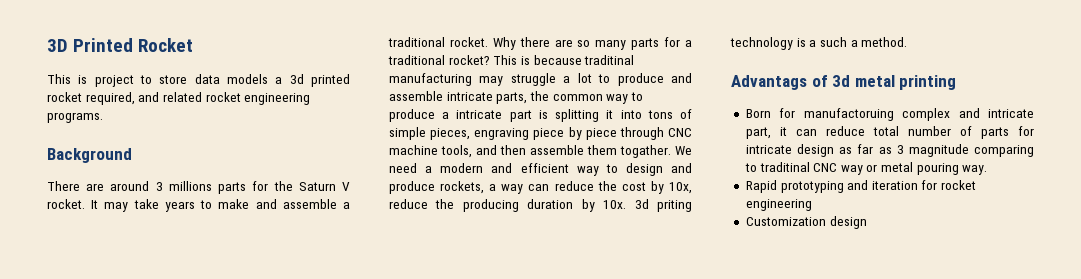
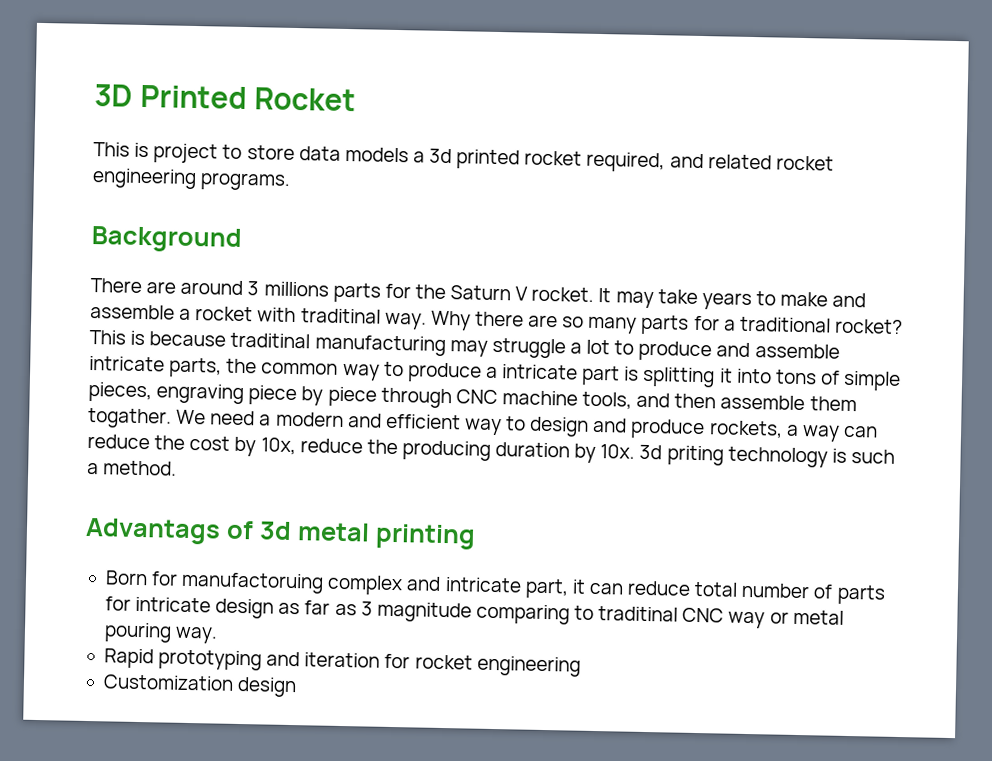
[388,37,488,47] traditional rocket. -> [195,306,427,330] rocket with traditinal way.
[809,40,817,47] a -> (847, 455) none

